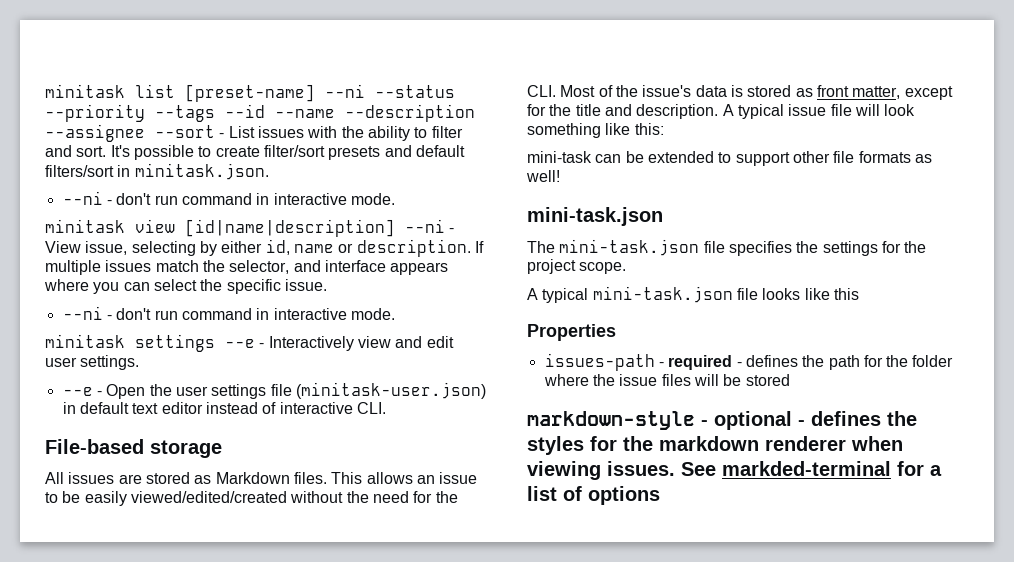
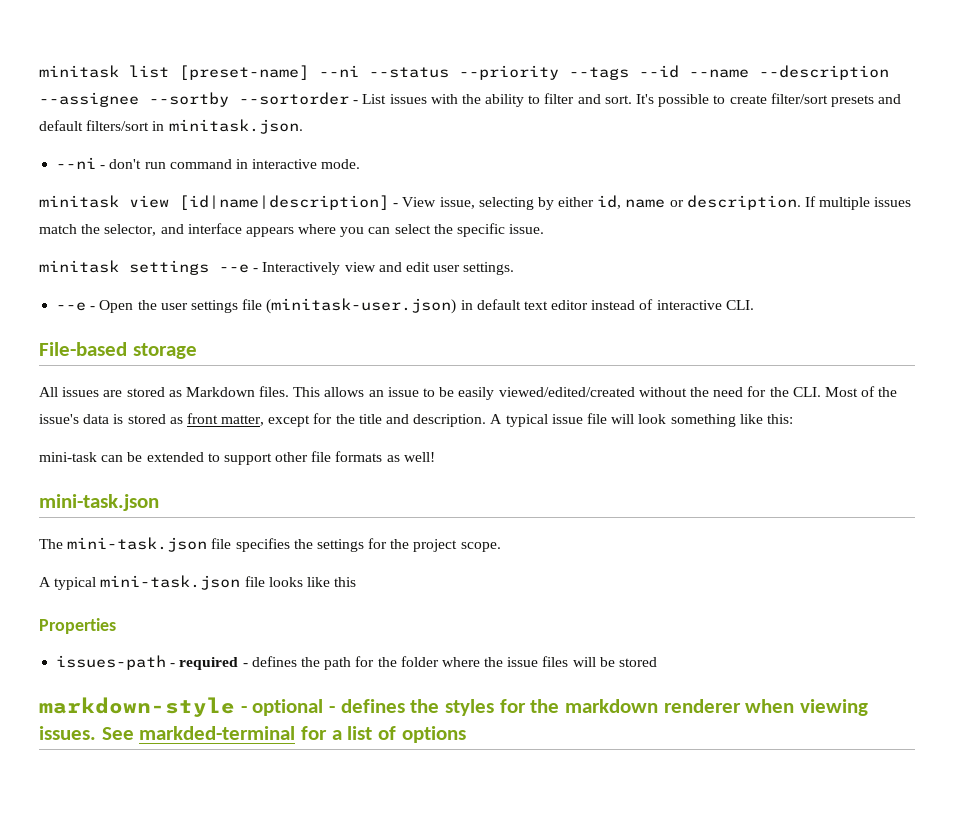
[155,125,215,138] --sort -> [149,92,349,107] --sortby --sortorder
[405,219,445,233] --ni -> (389, 202) none
[62,306,395,320] // --ni - don't run command in interactive mode. -> (545, 229) none

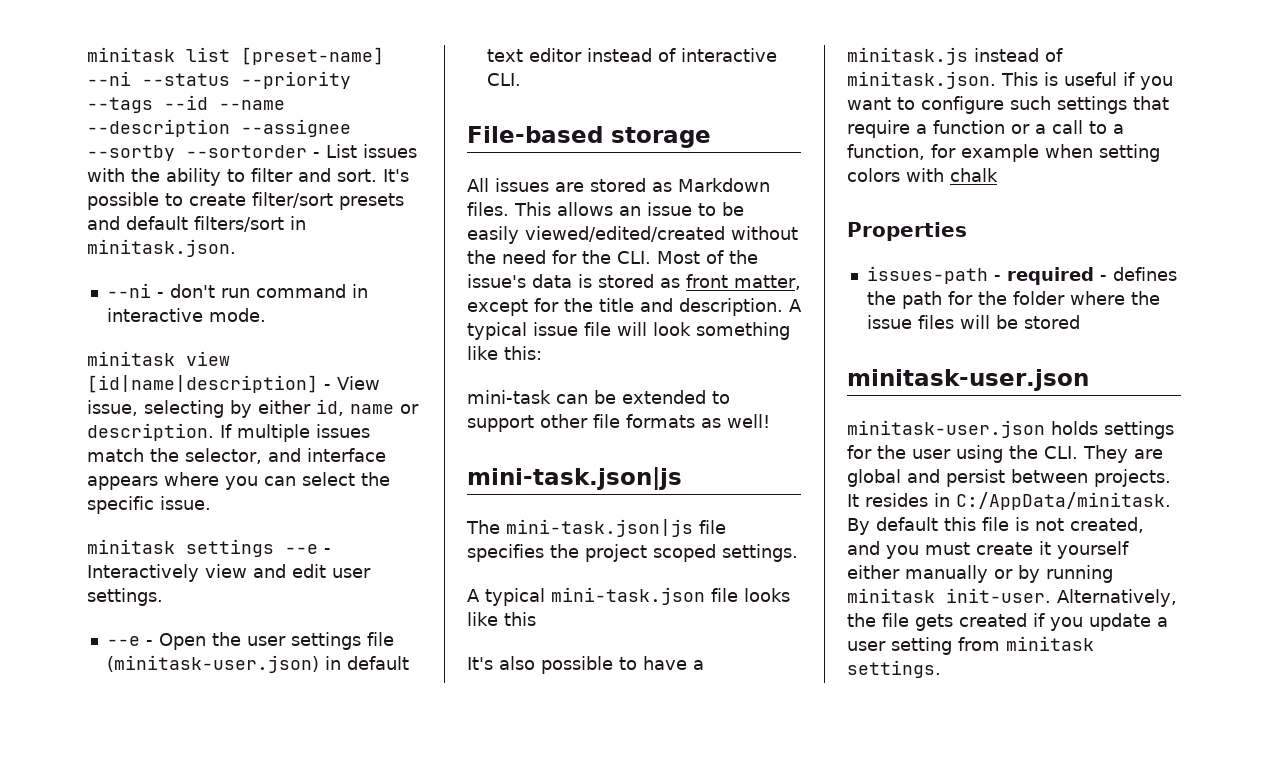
[39,494,159,511] mini-task.json -> [467,467,682,490] mini-task.json|js
[67,537,208,552] mini-task.json -> [506,519,693,537] mini-task.json|js
[316,538,501,552] settings for the project scope. -> [585,544,798,562] project scoped settings.
(357, 582) none -> [467,656,704,674] [847,47,1063,65] [847,71,1173,90] [847,96,1169,114] [847,120,1124,138] [847,144,1160,162] [847,168,998,182] // It's also possible to have a minitask.js instead of minitask.json. This is useful if you want to configure such settings that require a function or a call to a function, for example when setting colors with chalk
[39,697,869,717] [39,726,466,743] markdown-style - optional - defines the styles for the markdown renderer when viewing issues. See markded-terminal for a list of options -> [847,369,1089,391] [847,420,1174,439] [847,445,1163,463] [847,469,1171,487] [847,492,1171,510] [847,517,1144,535] [847,541,1129,559] [847,565,1113,583] [847,588,1177,607] [847,613,1168,631] [847,636,1094,655] [847,660,941,678] minitask-user.json // minitask-user.json holds settings for the user using the CLI. They are global and persist between projects. It resides in C:/AppData/minitask. By default this file is not created, and you must create it yourself either manually or by running minitask init-user. Alternatively, the file gets created if you update a user setting from minitask settings.

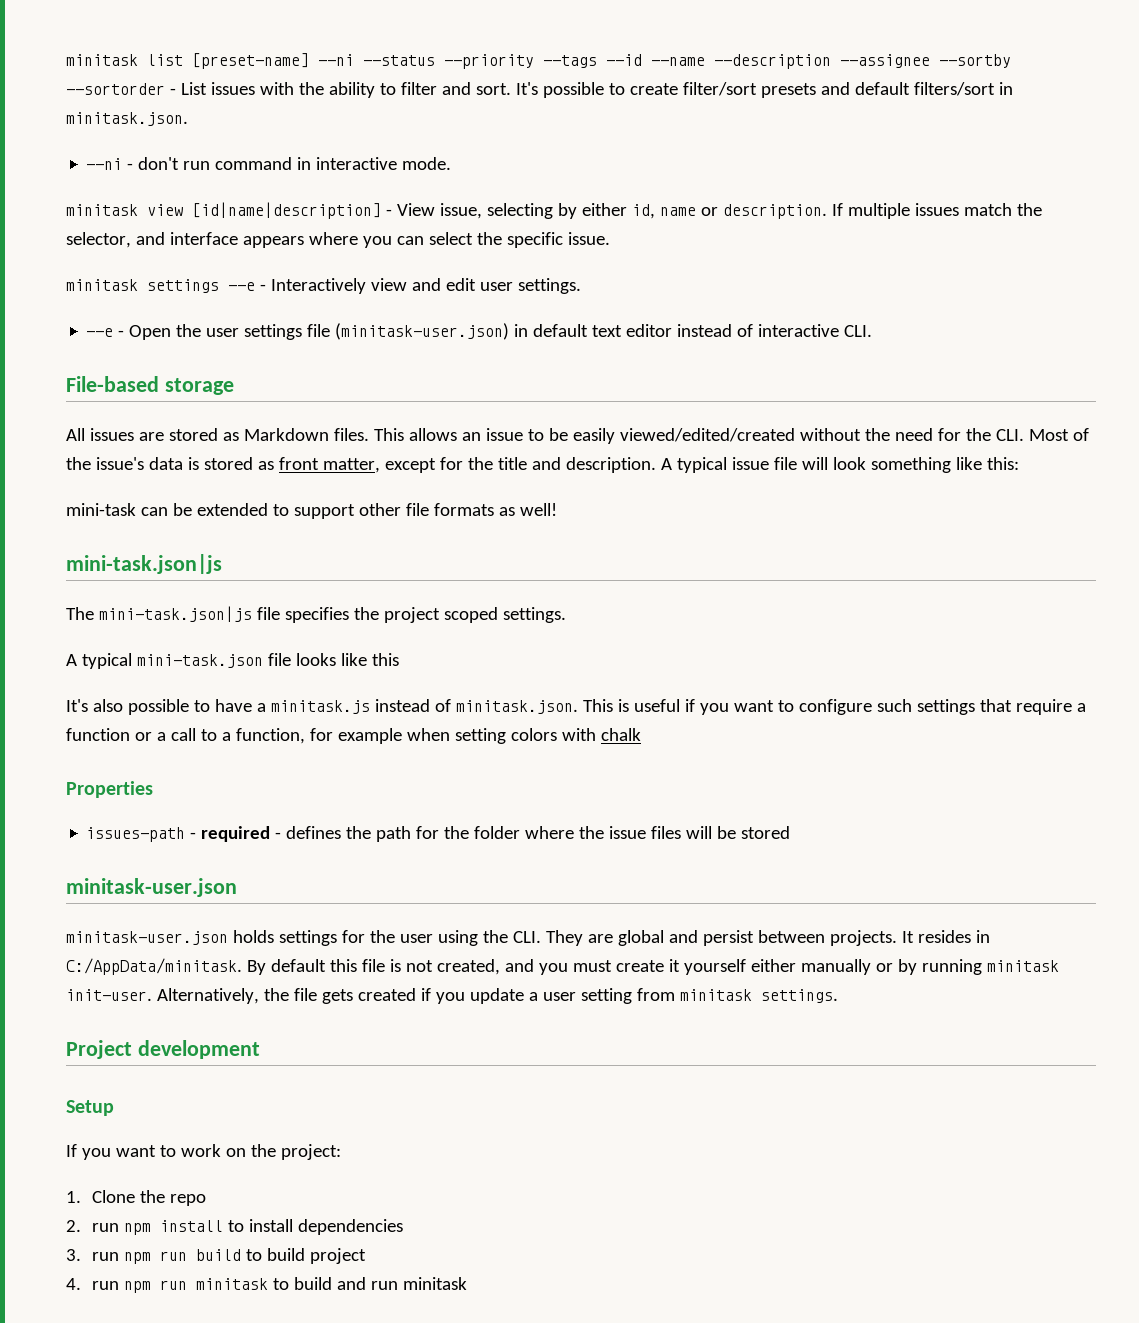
(941, 669) none -> [66,1040,260,1059] [66,1100,114,1116] [66,1144,341,1160] [66,1190,207,1206] [66,1219,404,1235] [66,1248,367,1264] [66,1277,468,1293] // Project development // Setup // If you want to work on the project: // 1. Clone the repo // 2. run npm install to install dependencies // 3. run npm run build to build project // 4. run npm run minitask to build and run minitask

